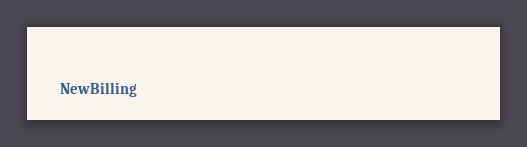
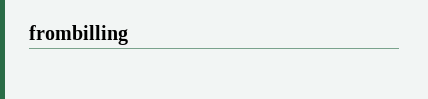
[60,82,137,97] NewBilling -> [29,25,128,45] frombilling

